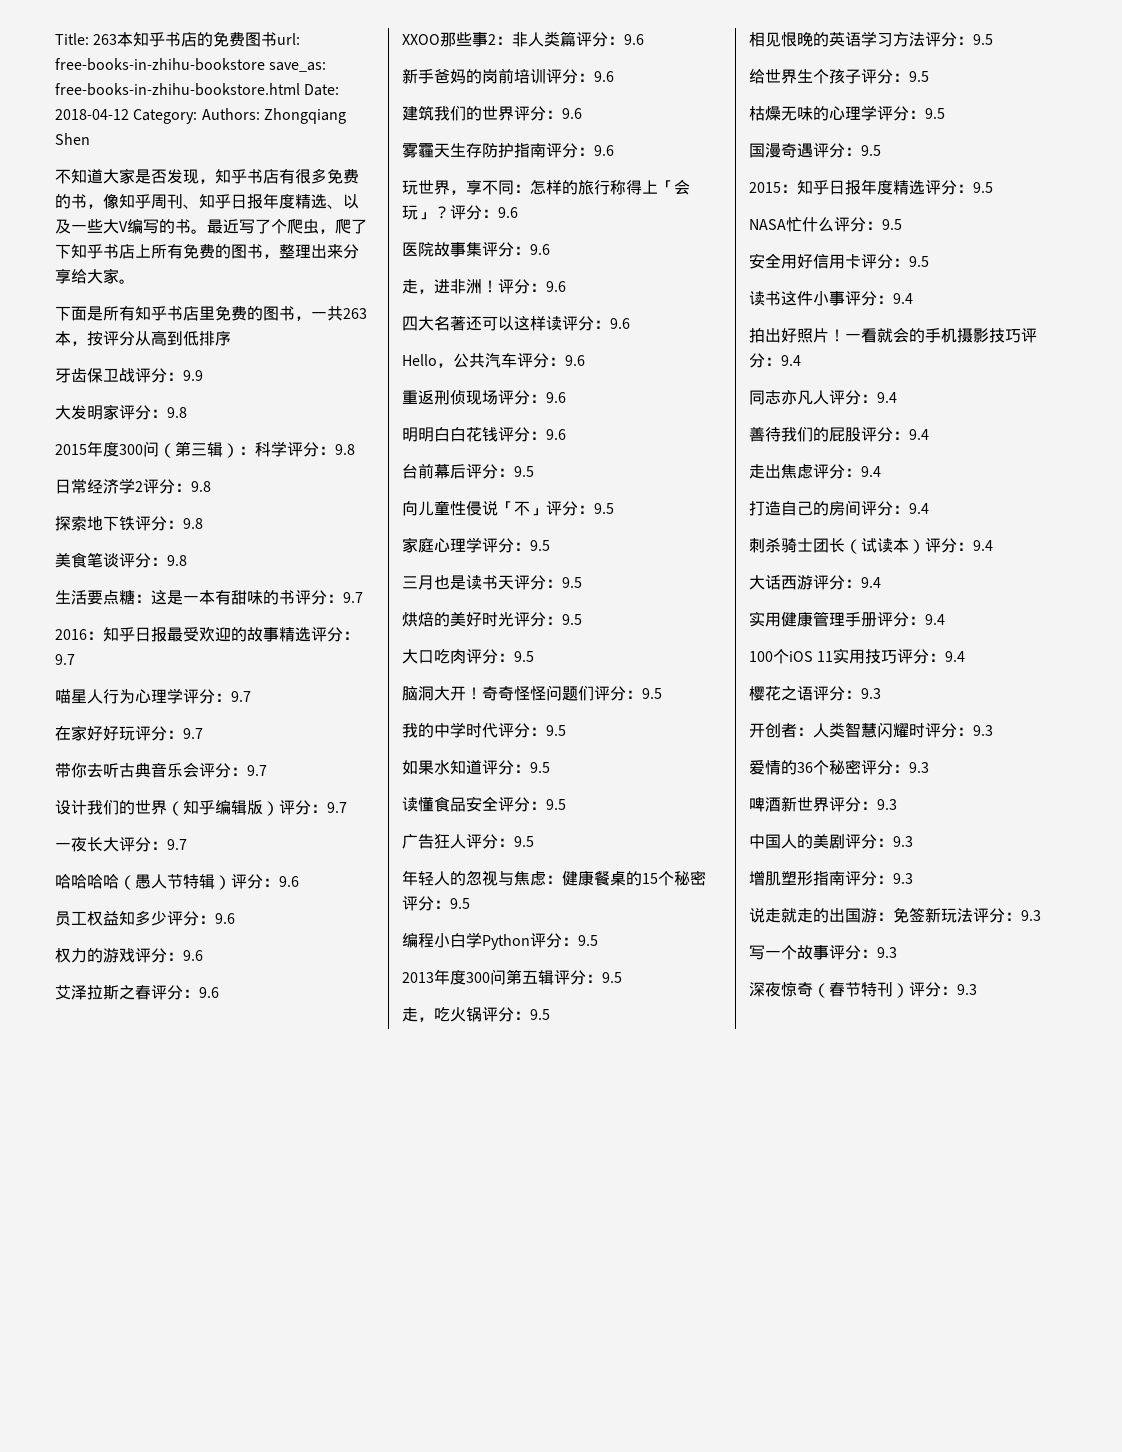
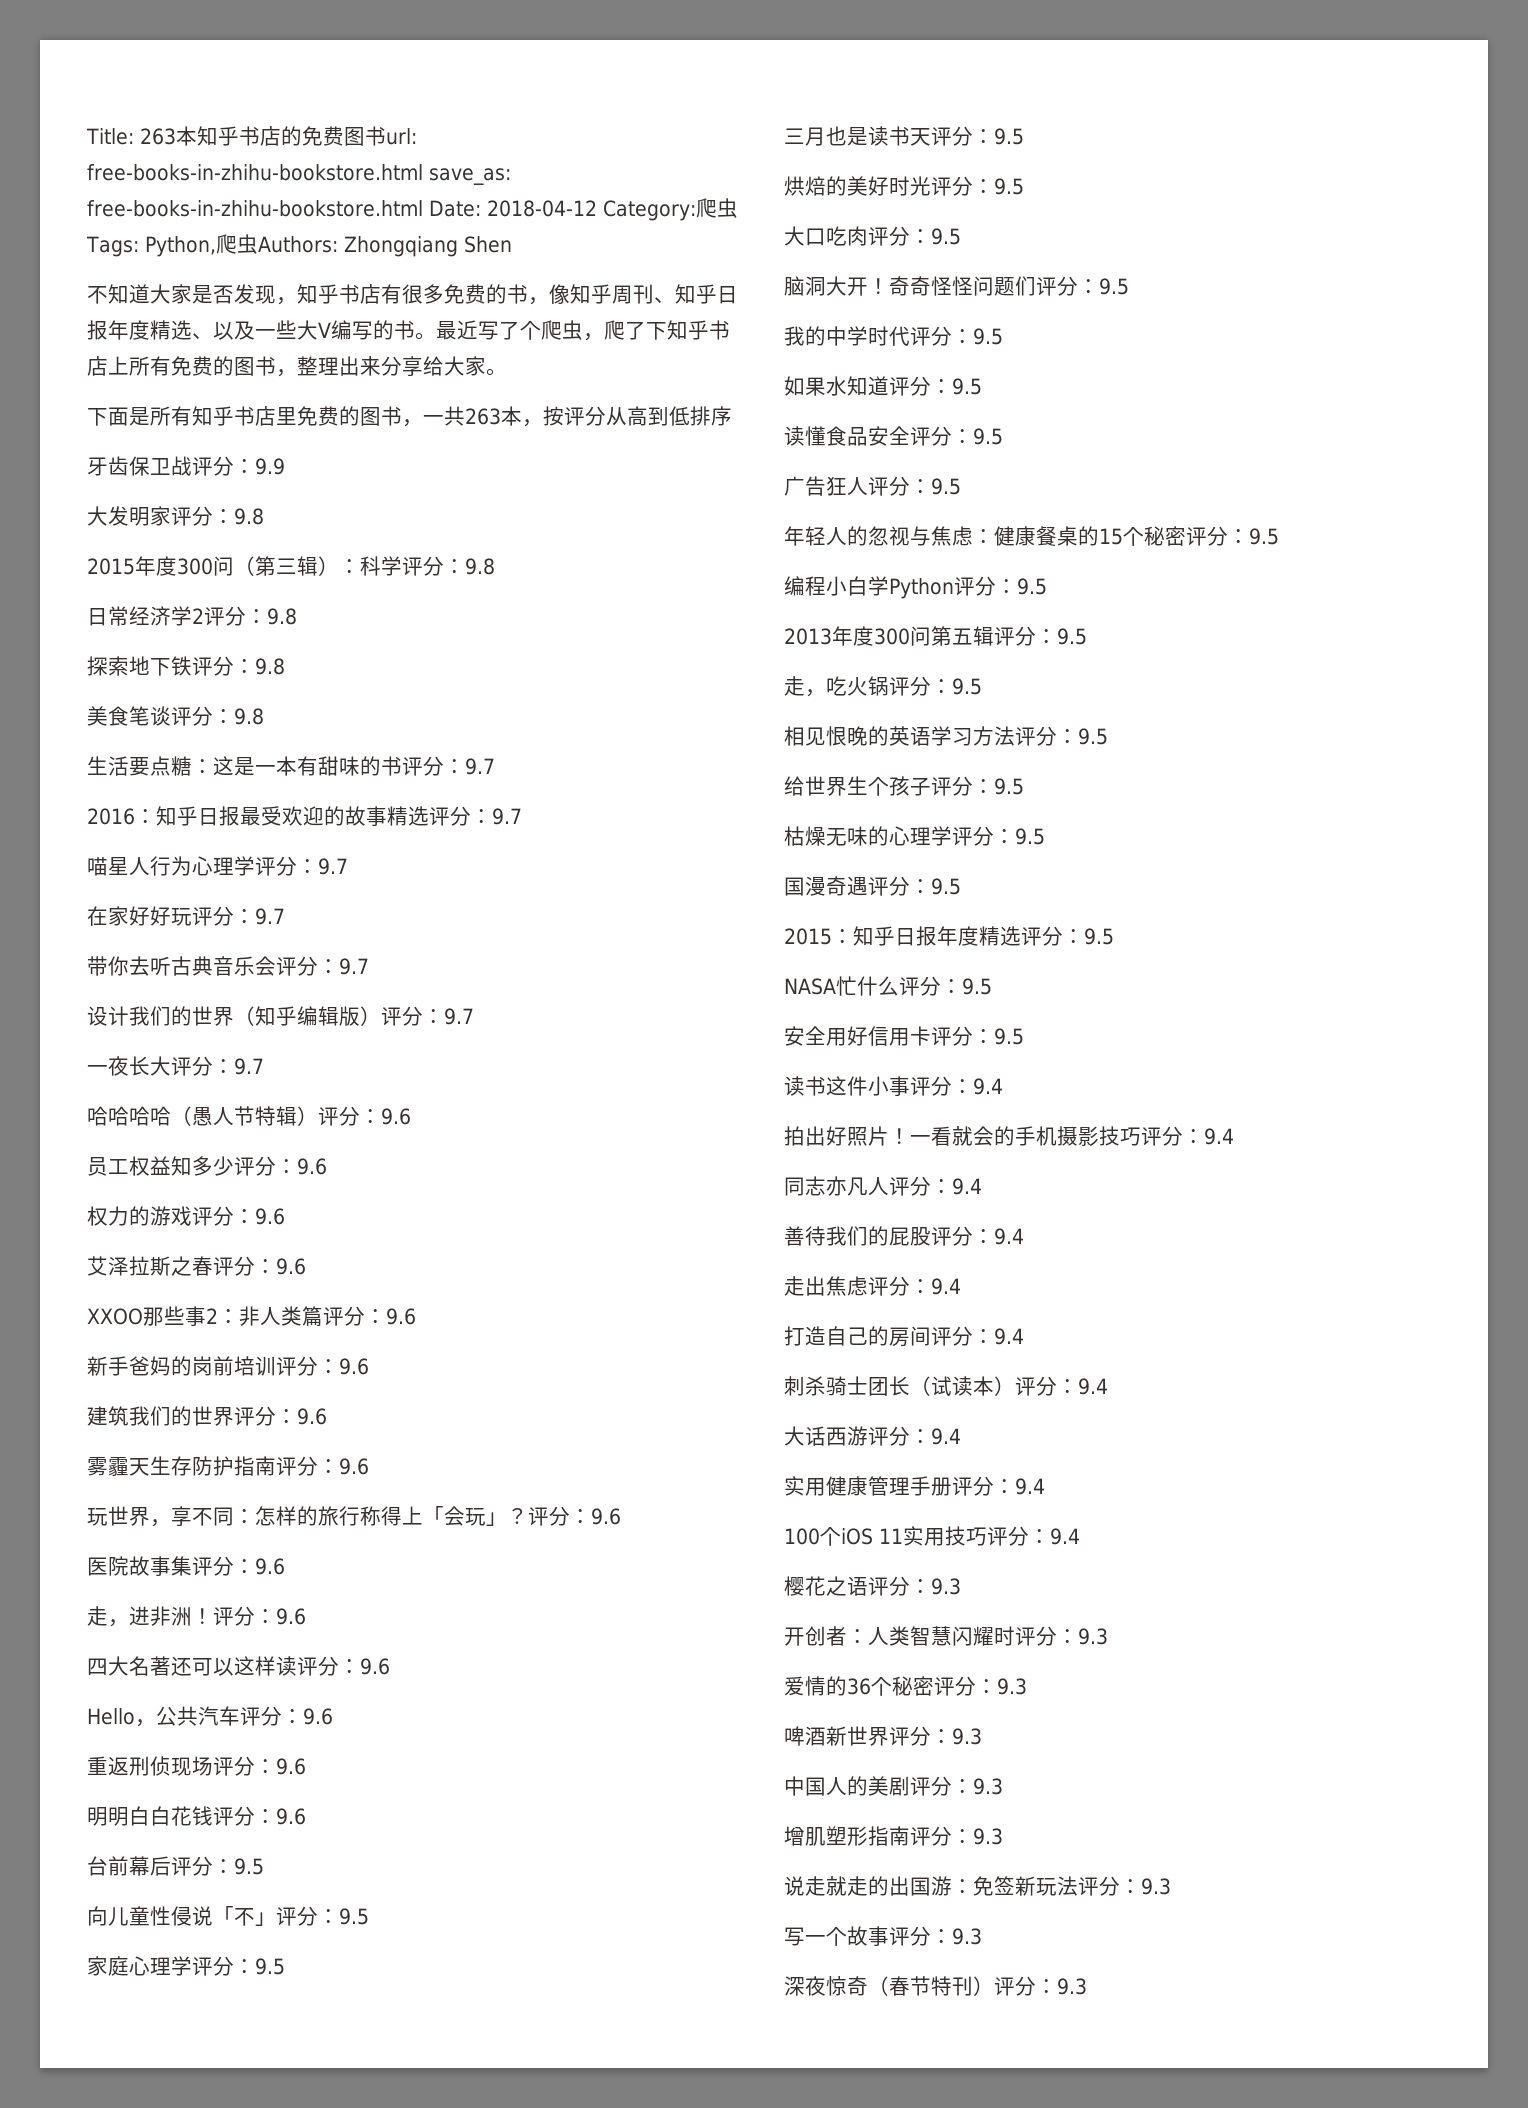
[55,58,265,71] free-books-in-zhihu-bookstore -> [87,164,423,181] free-books-in-zhihu-bookstore.html
(198, 116) none -> [695,198,738,218] [86,234,258,257] 爬虫Tags: Python,爬虫

